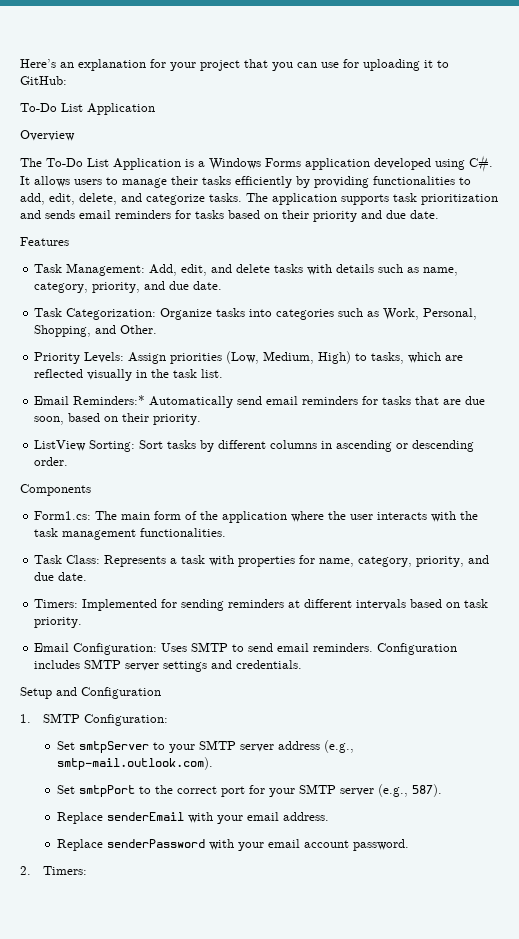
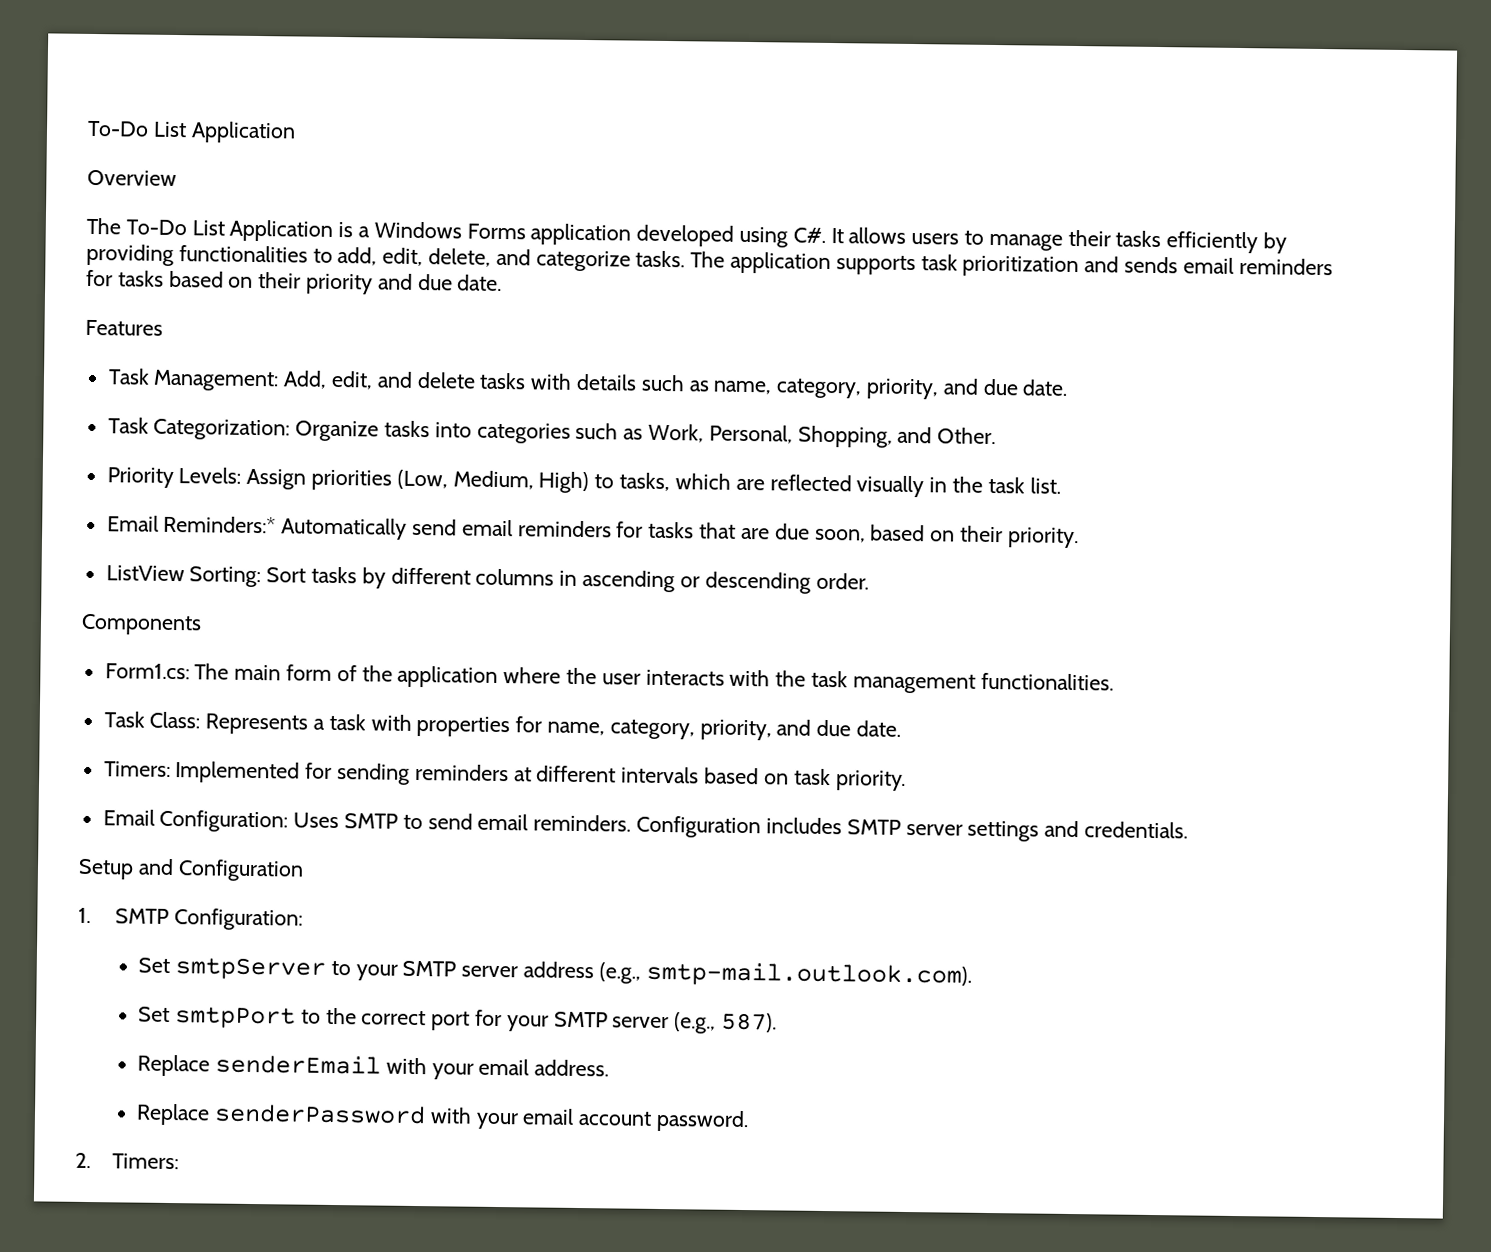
[20,59,449,71] [20,76,67,85] Here’s an explanation for your project that you can use for uploading it to GitHub: // -> (87, 128) none

